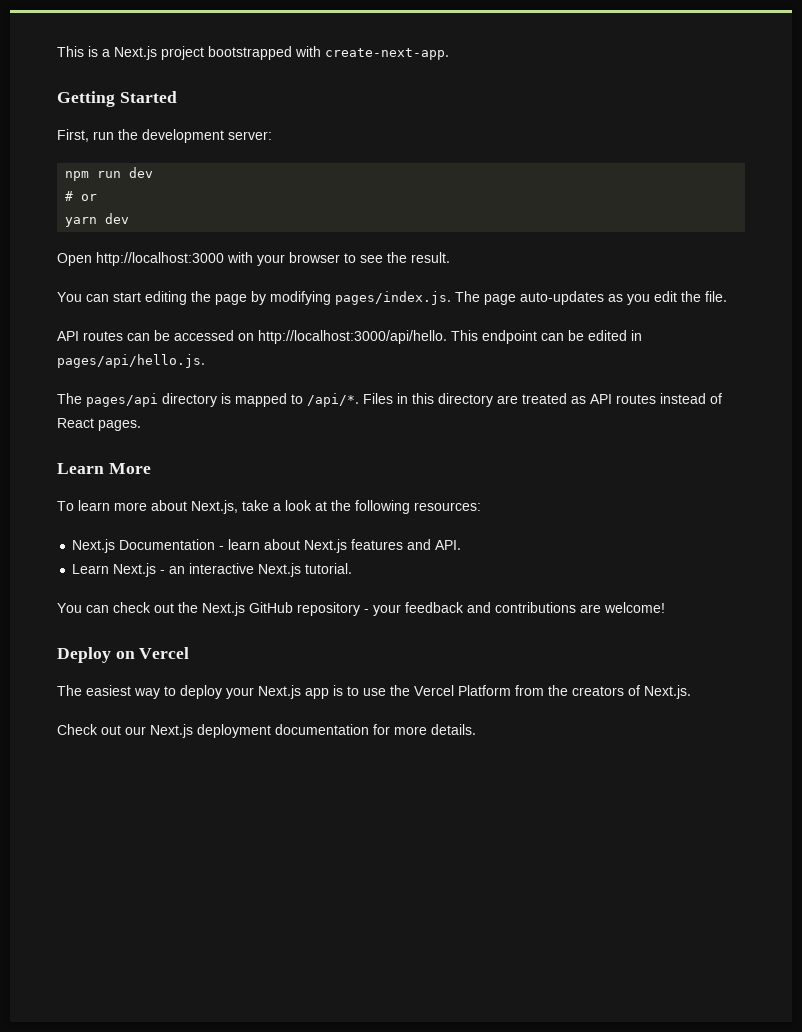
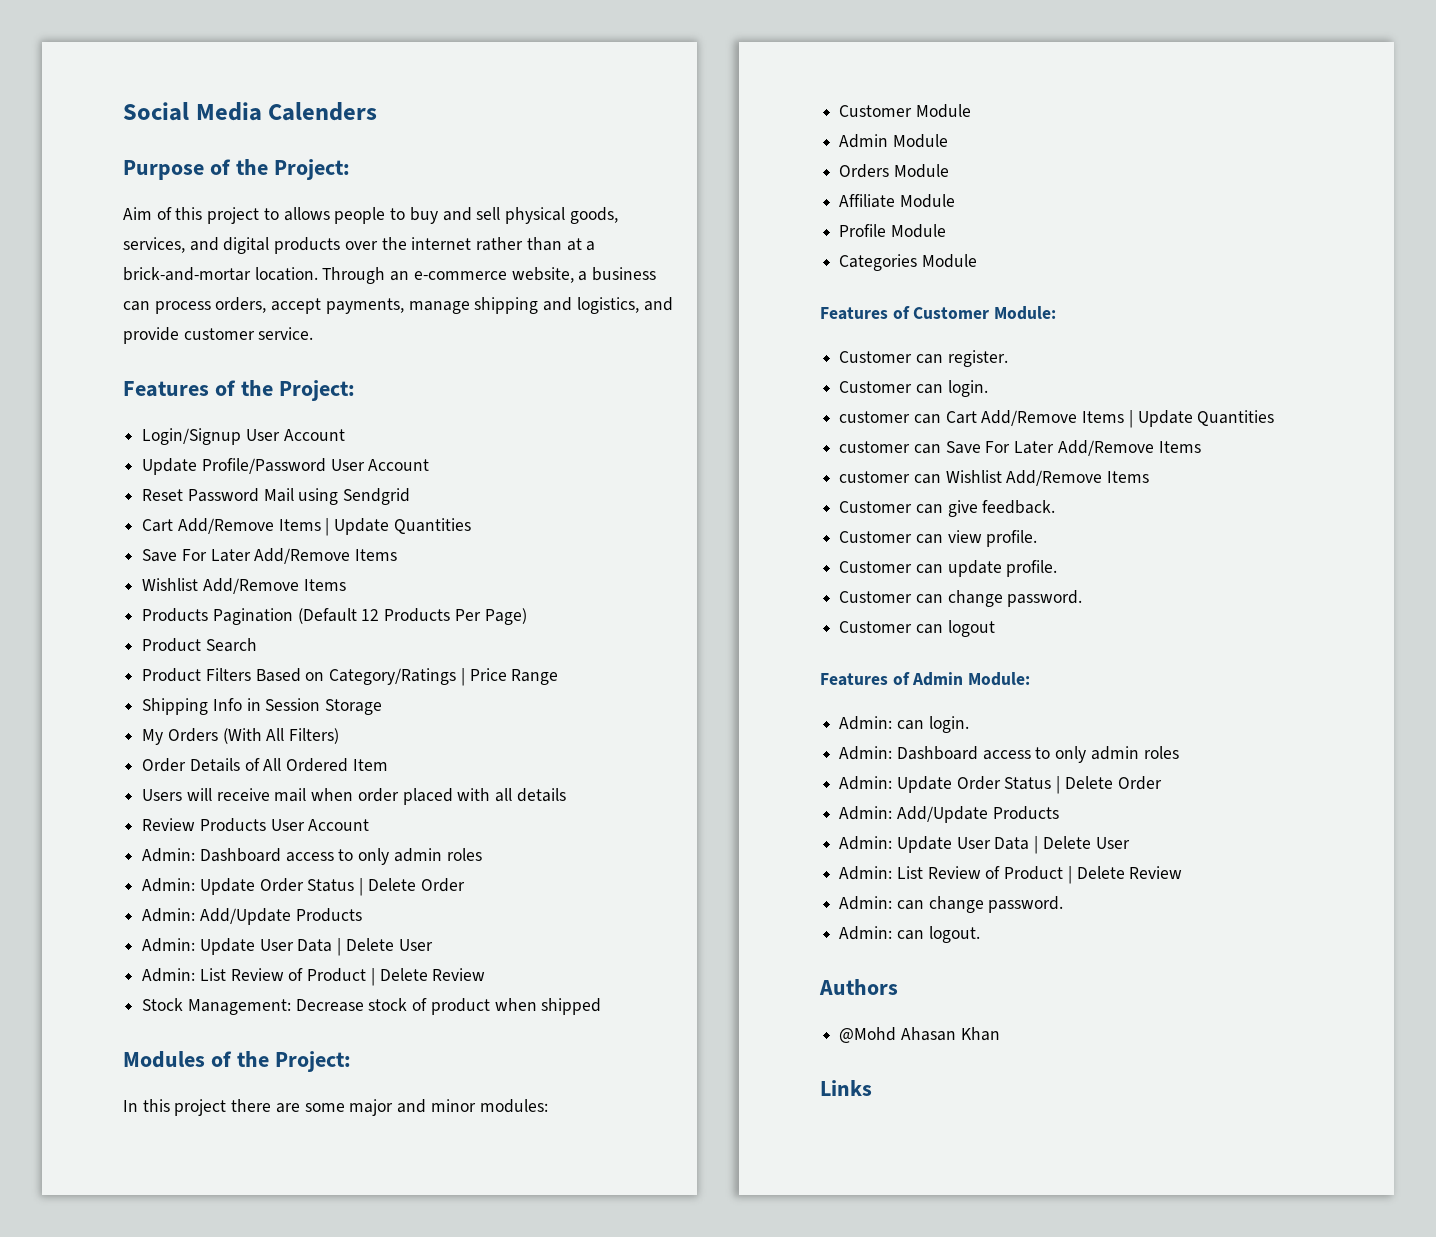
[57,46,449,60] [57,91,177,107] [57,129,272,143] [65,167,154,181] [65,191,98,201] [65,213,130,227] [57,252,450,266] [57,291,727,305] [57,330,642,344] [57,354,205,368] [57,393,722,407] [57,418,141,431] [57,463,151,474] [57,500,481,514] [72,539,462,553] [72,563,353,577] [57,602,665,616] [57,647,190,663] [57,685,691,699] [57,724,476,738] This is a Next.js project bootstrapped with create-next-app. // Getting Started // First, run the development server: // npm run dev // # or // yarn dev // Open http://localhost:3000 with your browser to see the result. // You can start editing the page by modifying pages/index.js. The page auto-updates as you edit the file. // API routes can be accessed on http://localhost:3000/api/hello. This endpoint can be edited in pages/api/hello.js. // The pages/api directory is mapped to /api/*. Files in this directory are treated as API routes instead of React pages. // Learn More // To learn more about Next.js, take a look at the following resources: // Next.js Documentation - learn about Next.js features and API. // Learn Next.js - an interactive Next.js tutorial. // You can check out the Next.js GitHub repository - your feedback and contributions are welcome! // Deploy on Vercel // The easiest way to deploy your Next.js app is to use the Vercel Platform from the creators of Next.js. // Check out our Next.js deployment documentation for more details. -> [123,102,378,121] [123,159,350,180] [123,207,618,224] [123,237,596,254] [123,267,657,284] [123,297,673,314] [123,327,314,344] [123,380,355,401] [142,428,345,445] [142,458,430,475] [142,488,411,505] [142,518,471,536] [142,548,398,564] [142,578,346,594] [142,608,527,625] [142,638,257,652] [142,668,559,686] [142,698,383,715] [142,728,340,745] [142,758,388,772] [142,788,566,805] [142,818,370,832] [142,848,482,865] [142,878,465,896] [142,908,362,925] [142,938,433,956] [142,968,486,986] [142,998,602,1015] [123,1051,351,1072] [123,1099,548,1116] [839,104,971,118] [839,134,948,148] [839,164,949,178] [839,194,955,208] [839,224,946,238] [839,254,977,271] [820,306,1057,320] [839,350,1008,367] [839,380,988,397] [839,410,1275,428] [839,440,1201,456] [839,470,1150,486] [839,500,1056,517] [839,530,1038,547] [839,560,1058,577] [839,590,1083,607] [839,620,995,637] [820,672,1031,686] [839,716,969,733] [839,746,1179,763] [839,776,1162,794] [839,806,1059,823] [839,836,1130,854] [839,866,1183,884] [839,896,1064,913] [839,926,980,943] [819,979,898,995] [839,1027,1000,1043] [820,1080,872,1096] Social Media Calenders // Purpose of the Project: // Aim of this project to allows people to buy and sell physical goods, services, and digital products over the internet rather than at a brick-and-mortar location. Through an e-commerce website, a business can process orders, accept payments, manage shipping and logistics, and provide customer service. // Features of the Project: // Login/Signup User Account // Update Profile/Password User Account // Reset Password Mail using Sendgrid // Cart Add/Remove Items | Update Quantities // Save For Later Add/Remove Items // Wishlist Add/Remove Items // Products Pagination (Default 12 Products Per Page) // Product Search // Product Filters Based on Category/Ratings | Price Range // Shipping Info in Session Storage // My Orders (With All Filters) // Order Details of All Ordered Item // Users will receive mail when order placed with all details // Review Products User Account // Admin: Dashboard access to only admin roles // Admin: Update Order Status | Delete Order // Admin: Add/Update Products // Admin: Update User Data | Delete User // Admin: List Review of Product | Delete Review // Stock Management: Decrease stock of product when shipped // Modules of the Project: // In this project there are some major and minor modules: // Customer Module // Admin Module // Orders Module // Affiliate Module // Profile Module // Categories Module // Features of Customer Module: // Customer can register. // Customer can login. // customer can Cart Add/Remove Items | Update Quantities // customer can Save For Later Add/Remove Items // customer can Wishlist Add/Remove Items // Customer can give feedback. // Customer can view profile. // Customer can update profile. // Customer can change password. // Customer can logout // Features of Admin Module: // Admin: can login. // Admin: Dashboard access to only admin roles // Admin: Update Order Status | Delete Order // Admin: Add/Update Products // Admin: Update User Data | Delete User // Admin: List Review of Product | Delete Review // Admin: can change password. // Admin: can logout. // Authors // @Mohd Ahasan Khan // Links

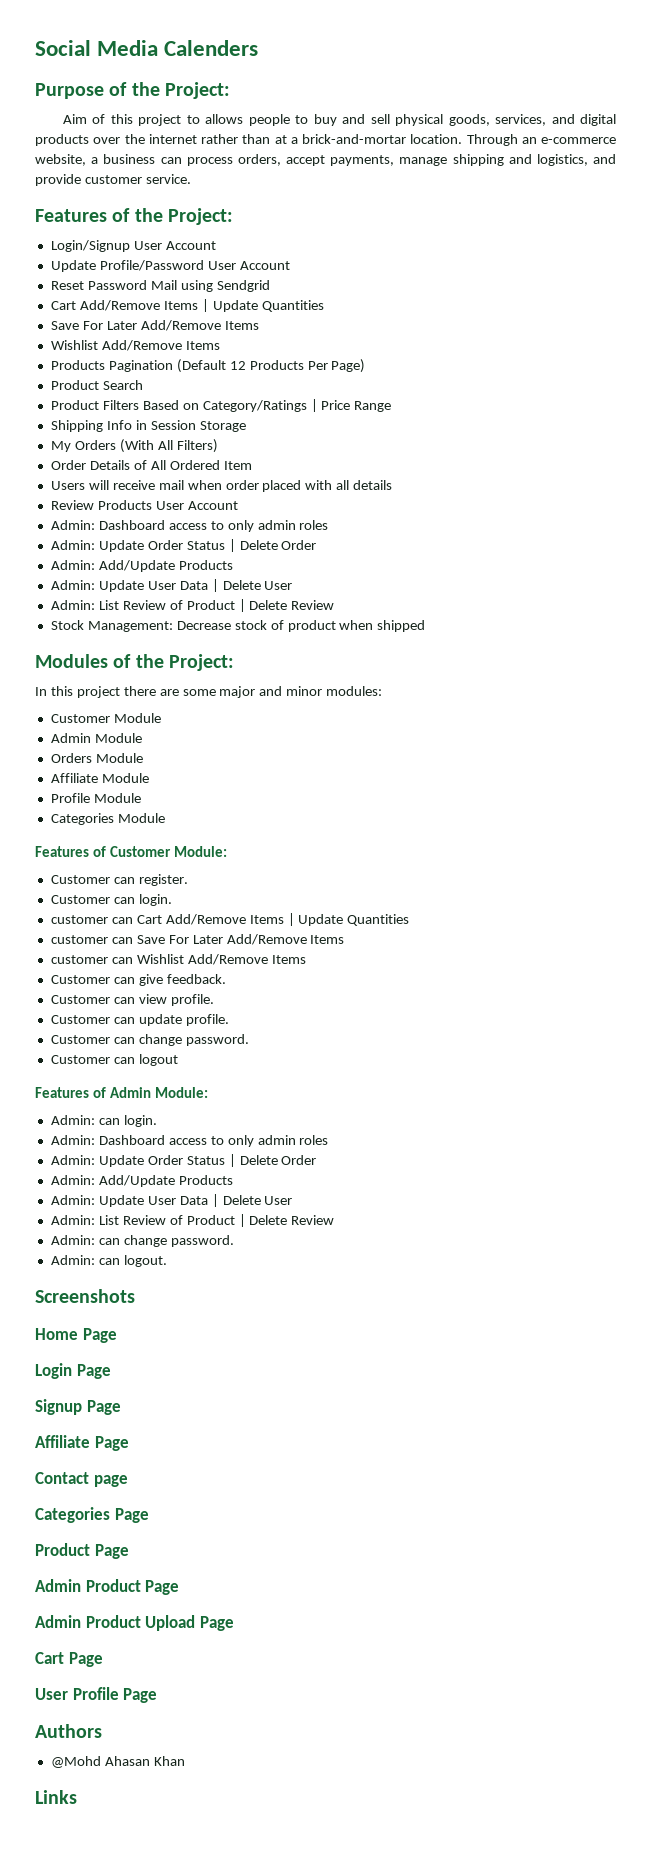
(980, 934) none -> [35,1289,135,1303] [35,1328,117,1343] [35,1363,111,1379] [35,1399,121,1415] [35,1435,129,1451] [35,1472,128,1487] [35,1507,149,1523] [35,1543,129,1559] [35,1579,180,1595] [35,1615,234,1631] [35,1652,103,1667] [35,1687,158,1703] // Screenshots // Home Page // Login Page // Signup Page // Affiliate Page // Contact page // Categories Page // Product Page // Admin Product Page // Admin Product Upload Page // Cart Page // User Profile Page

